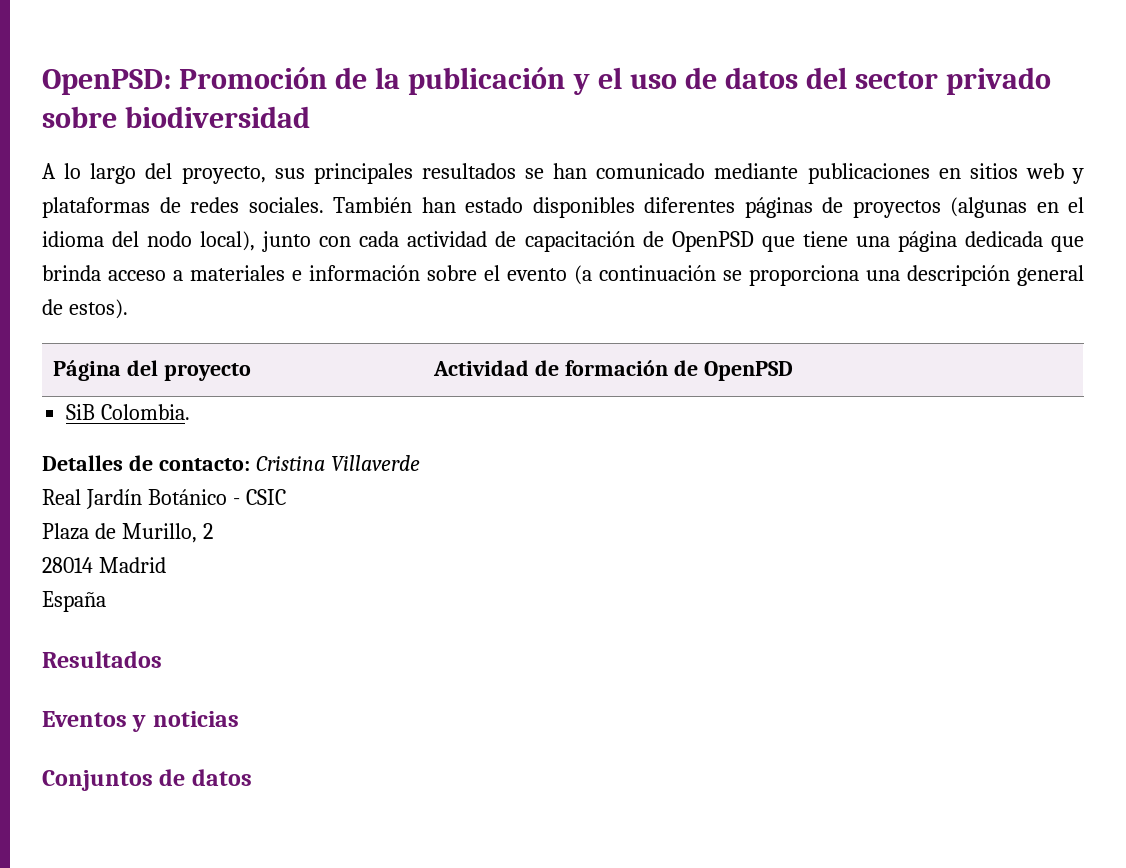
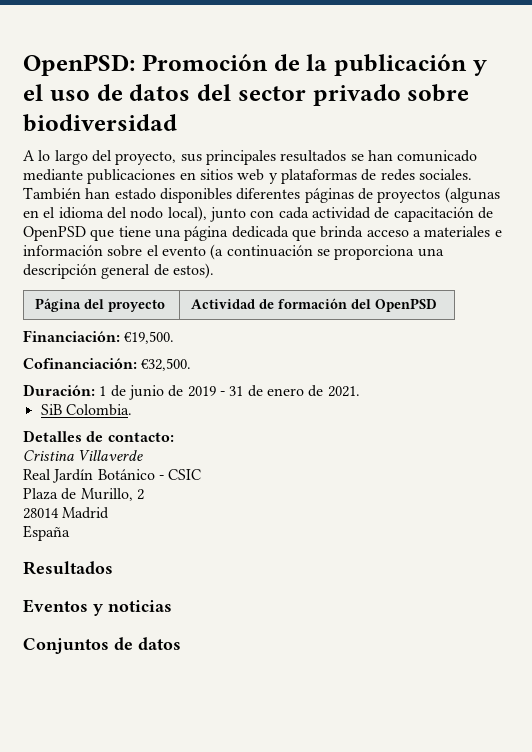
[674,360,794,381] de OpenPSD -> [350,298,437,312] [23,330,175,344] [23,358,192,371] [23,384,360,400] del OpenPSD // Financiación: €19,500. // Cofinanciación: €32,500. // Duración: 1 de junio de 2019 - 31 de enero de 2021.
(250, 464) none -> (174, 437) //

